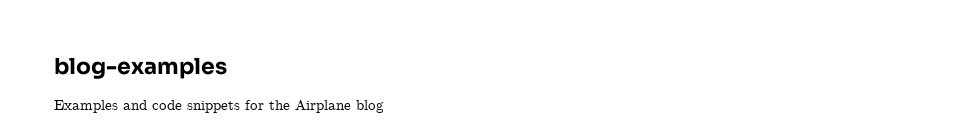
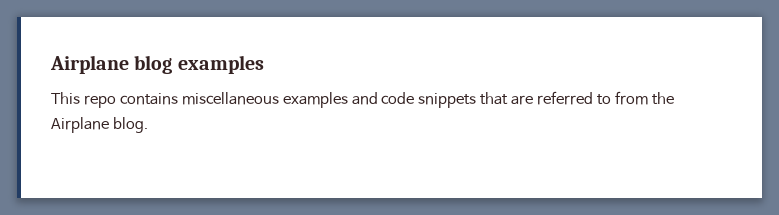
[54,57,227,79] [54,100,264,113] blog-examples // Examples and code snippets for -> [50,55,264,74] [51,91,648,108] Airplane blog examples // This repo contains miscellaneous examples and code snippets that are referred to from
[356,100,384,113] blog -> [112,117,148,133] blog.

